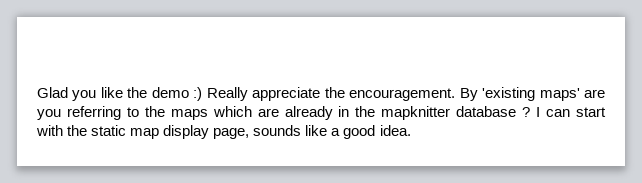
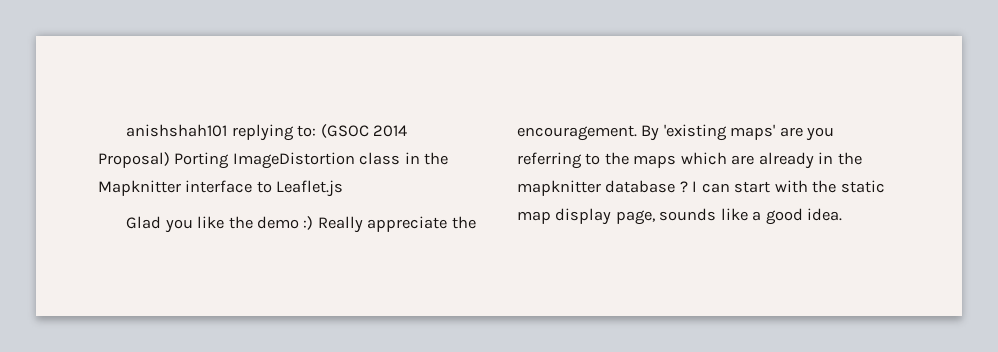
(37, 92) none -> [126,124,408,141] [98,152,449,169] [98,180,344,197] anishshah101 replying to: (GSOC 2014 Proposal) Porting ImageDistortion class in the Mapknitter interface to Leaflet.js //

